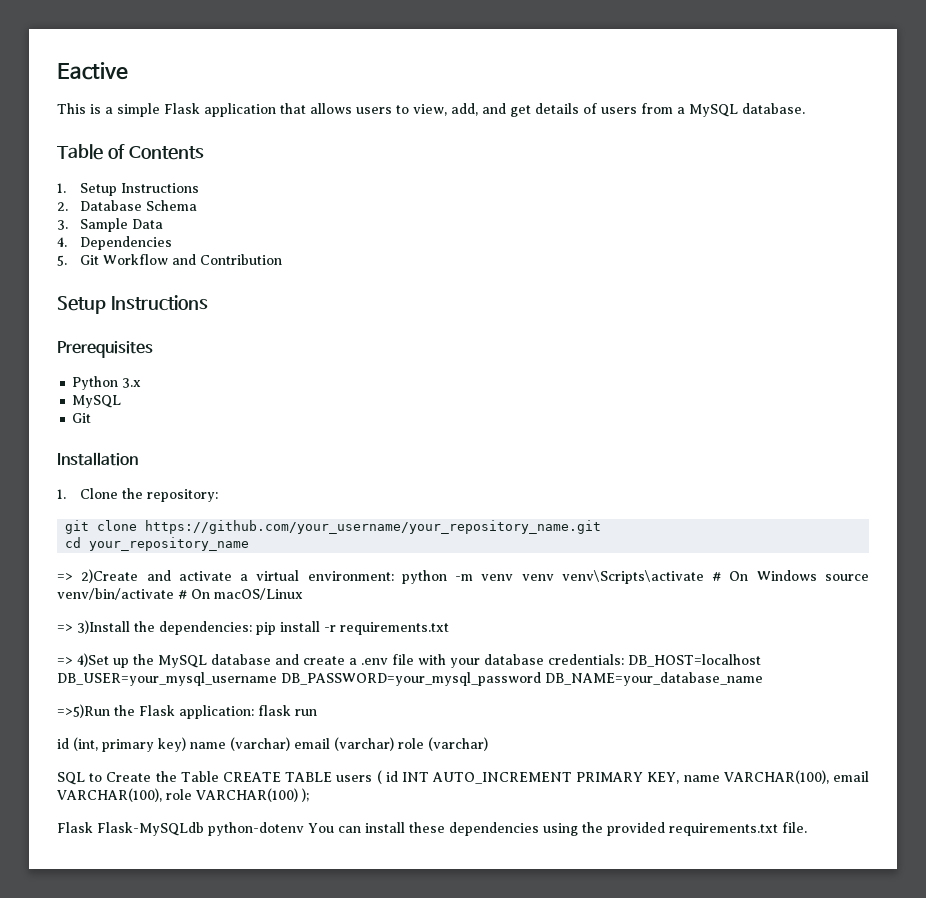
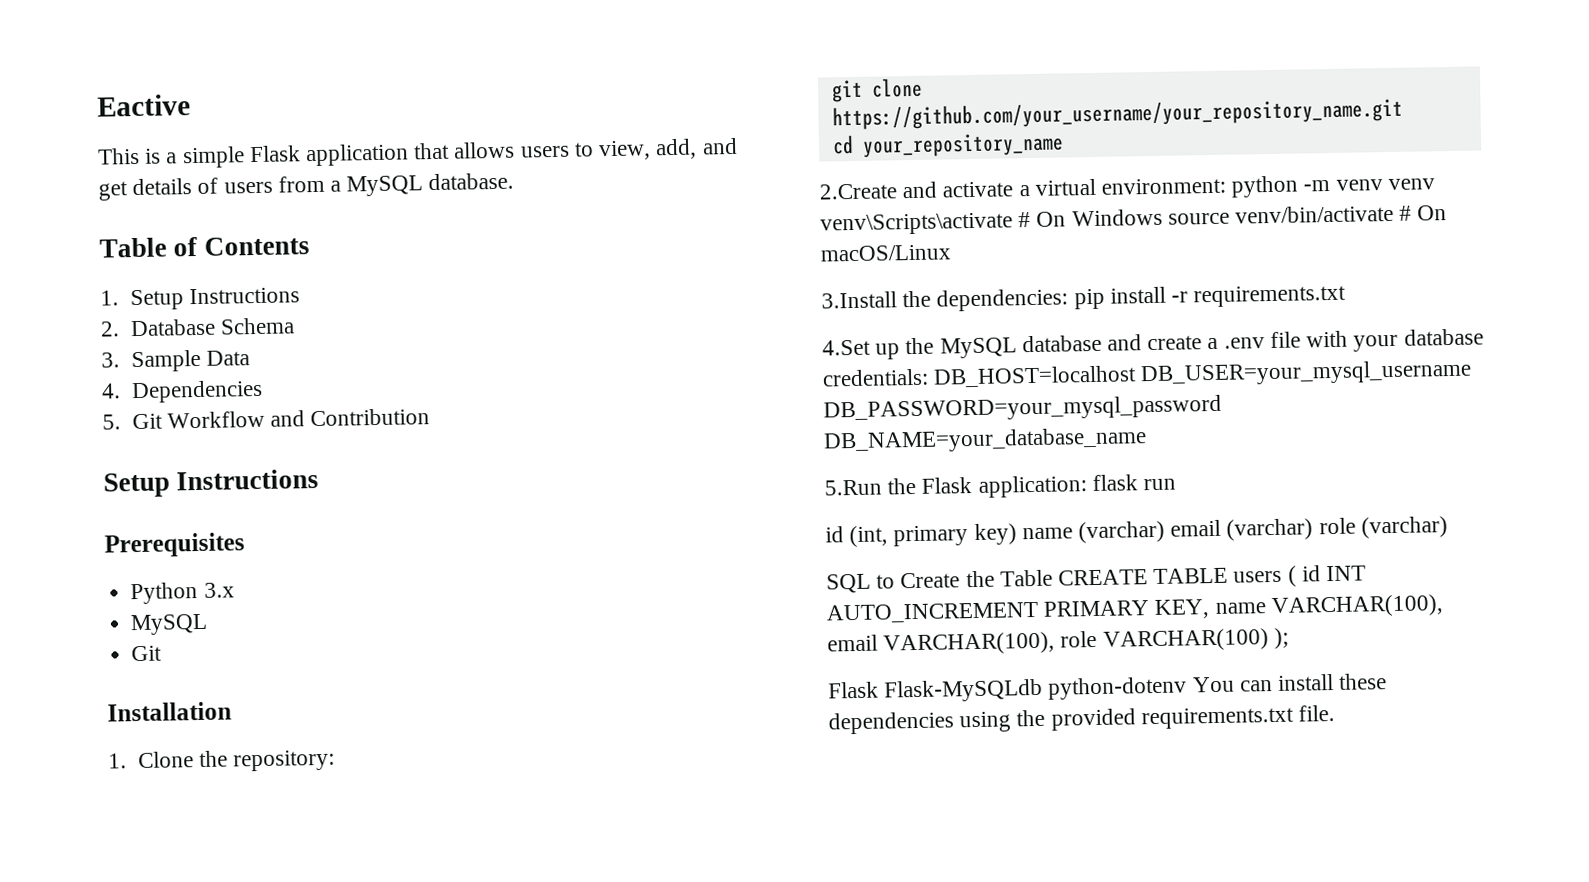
[57,569,139,583] => 2)Create -> [819,183,897,200] 2.Create
[57,620,130,634] => 3)Install -> [821,291,897,309] 3.Install
[57,653,109,667] => 4)Set -> [822,339,871,356] 4.Set
[57,704,110,718] =>5)Run -> [824,479,882,496] 5.Run

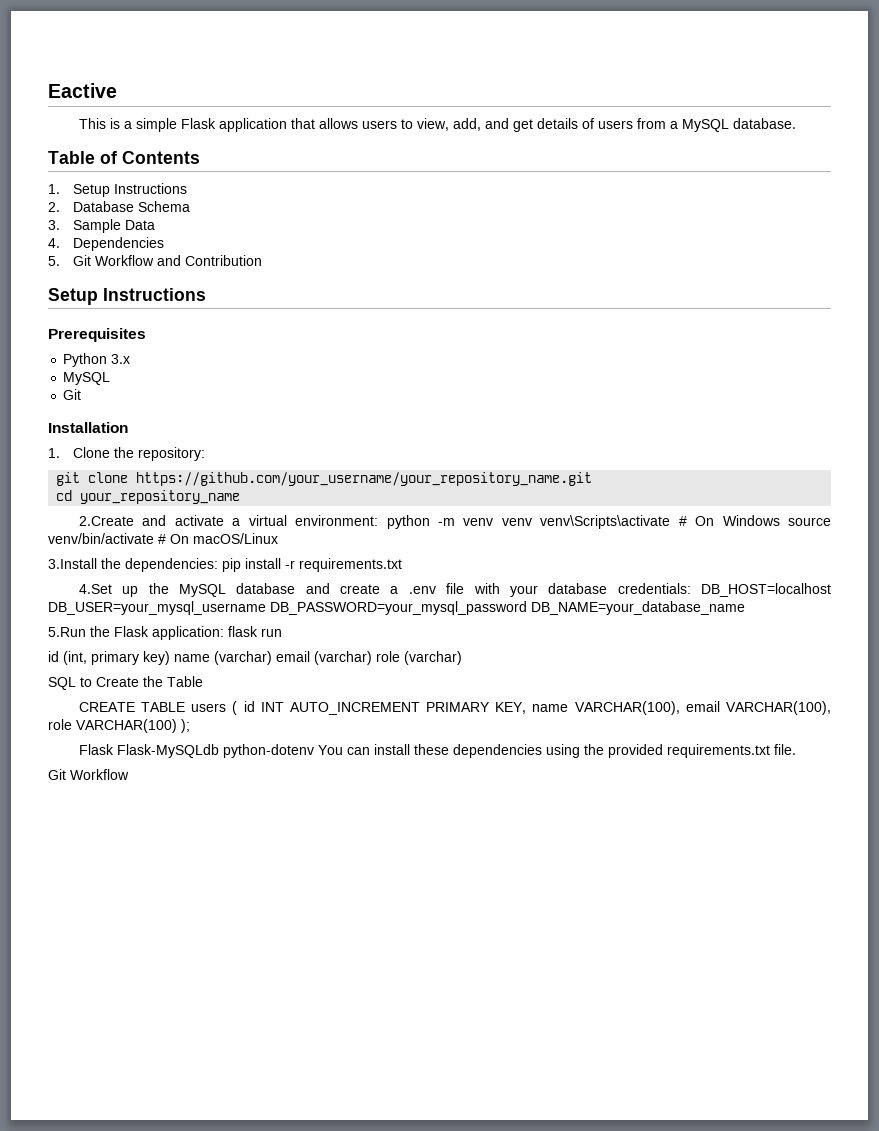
(1053, 578) none -> (203, 681) //
(1336, 713) none -> [48,769,129,780] // Git Workflow

